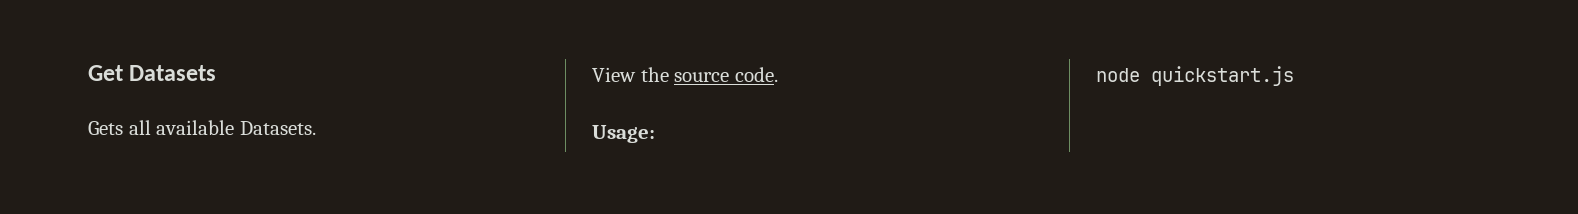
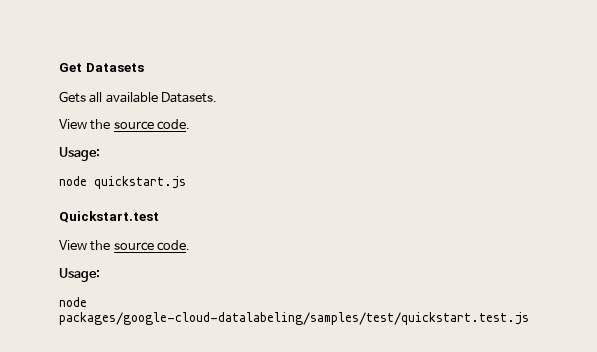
(1294, 76) none -> [59,211,159,223] [59,240,191,251] [59,268,100,282] [59,297,87,307] [59,312,529,325] // Quickstart.test // View the source code. // Usage: // node packages/google-cloud-datalabeling/samples/test/quickstart.test.js

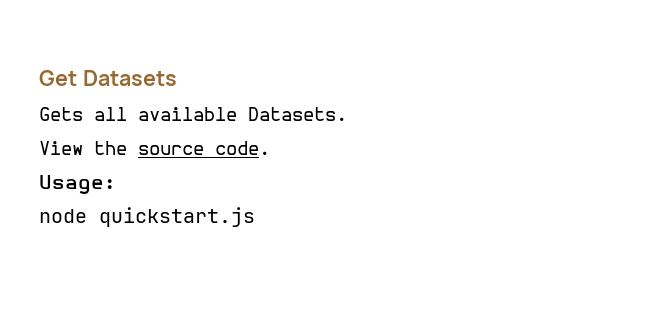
[59,211,159,223] [59,240,191,251] [59,268,100,282] [59,297,87,307] [59,312,529,325] // Quickstart.test // View the source code. // Usage: // node packages/google-cloud-datalabeling/samples/test/quickstart.test.js -> (255, 217) none

